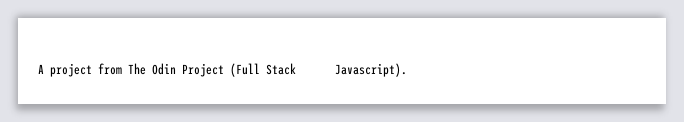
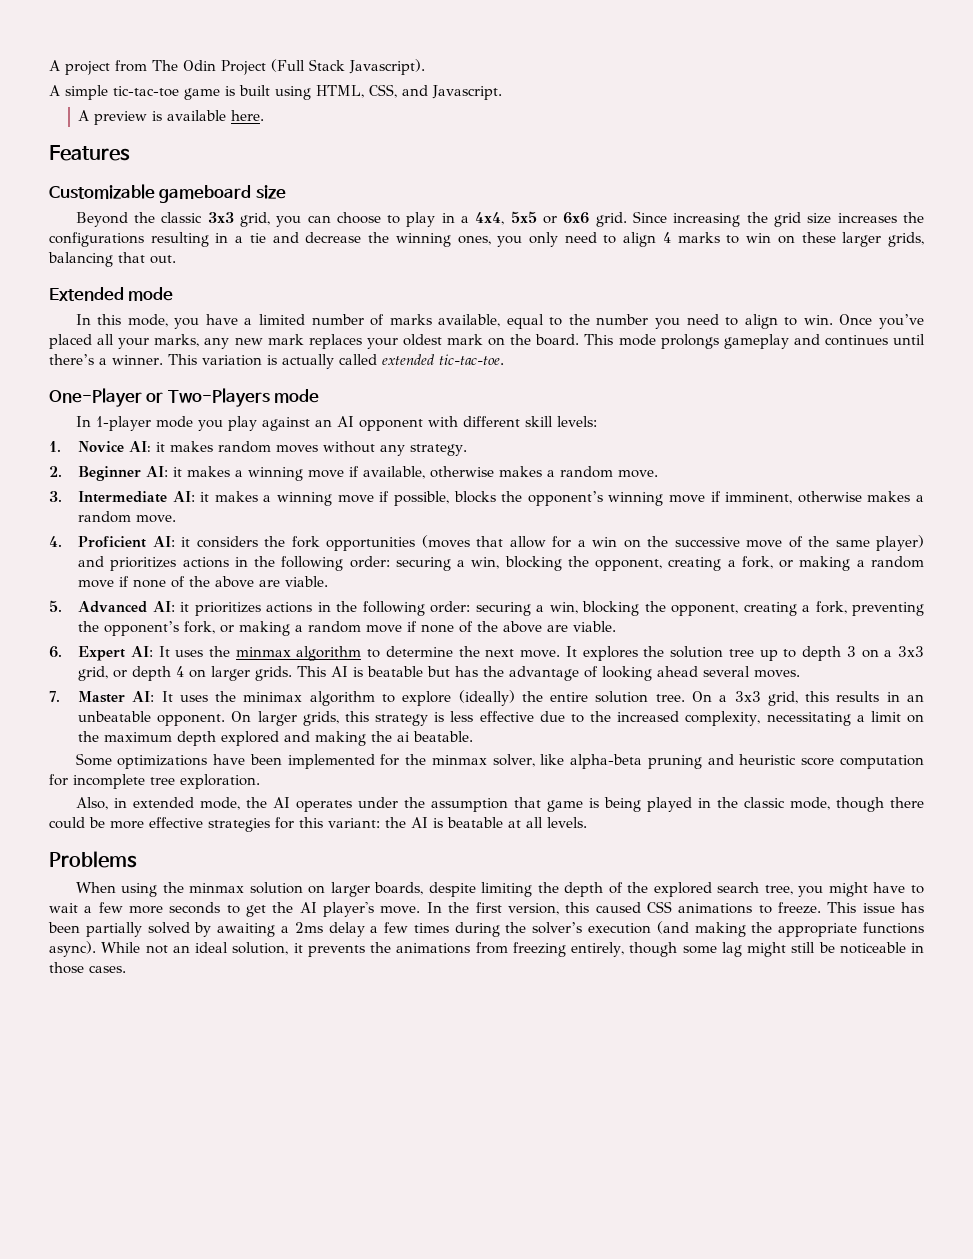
(407, 70) none -> [49,84,502,100] [78,110,265,125] [49,145,130,161] [49,184,286,203] [75,211,924,227] [49,232,925,247] [48,252,176,267] [49,287,174,301] [75,314,925,329] [49,334,926,349] [49,354,504,369] [49,388,320,407] [75,416,597,431] [49,441,468,456] [49,466,659,481] [49,491,925,506] [78,511,177,523] [49,535,925,551] [78,556,924,571] [78,576,329,588] [49,600,924,616] [78,621,617,636] [49,646,924,661] [78,666,801,681] [49,690,925,706] [78,711,925,726] [78,731,474,746] [75,753,925,769] [49,774,260,789] [75,797,924,812] [49,817,587,832] [49,851,137,868] [75,882,924,897] [49,901,924,917] [48,921,924,937] [49,941,925,957] [49,962,126,974] // A simple tic-tac-toe game is built using HTML, CSS, and Javascript. // A preview is available here. // Features // Customizable gameboard size // Beyond the classic 3x3 grid, you can choose to play in a 4x4, 5x5 or 6x6 grid. Since increasing the grid size increases the configurations resulting in a tie and decrease the winning ones, you only need to align 4 marks to win on these larger grids, balancing that out. // Extended mode // In this mode, you have a limited number of marks available, equal to the number you need to align to win. Once you’ve placed all your marks, any new mark replaces your oldest mark on the board. This mode prolongs gameplay and continues until there’s a winner. This variation is actually called extended tic-tac-toe. // One-Player or Two-Players mode // In 1-player mode you play against an AI opponent with different skill levels: // 1. Novice AI: it makes random moves without any strategy. // 2. Beginner AI: it makes a winning move if available, otherwise makes a random move. // 3. Intermediate AI: it makes a winning move if possible, blocks the opponent’s winning move if imminent, otherwise makes a random move. // 4. Proficient AI: it considers the fork opportunities (moves that allow for a win on the successive move of the same player) and prioritizes actions in the following order: securing a win, blocking the opponent, creating a fork, or making a random move if none of the above are viable. // 5. Advanced AI: it prioritizes actions in the following order: securing a win, blocking the opponent, creating a fork, preventing the opponent’s fork, or making a random move if none of the above are viable. // 6. Expert AI: It uses the minmax algorithm to determine the next move. It explores the solution tree up to depth 3 on a 3x3 grid, or depth 4 on larger grids. This AI is beatable but has the advantage of looking ahead several moves. // 7. Master AI: It uses the minimax algorithm to explore (ideally) the entire solution tree. On a 3x3 grid, this results in an unbeatable opponent. On larger grids, this strategy is less effective due to the increased complexity, necessitating a limit on the maximum depth explored and making the ai beatable. // Some optimizations have been implemented for the minmax solver, like alpha-beta pruning and heuristic score computation for incomplete tree exploration. // Also, in extended mode, the AI operates under the assumption that game is being played in the classic mode, though there could be more effective strategies for this variant: the AI is beatable at all levels. // Problems // When using the minmax solution on larger boards, despite limiting the depth of the explored search tree, you might have to wait a few more seconds to get the AI player's move. In the first version, this caused CSS animations to freeze. This issue has been partially solved by awaiting a 2ms delay a few times during the solver’s execution (and making the appropriate functions async). While not an ideal solution, it prevents the animations from freezing entirely, though some lag might still be noticeable in those cases.

